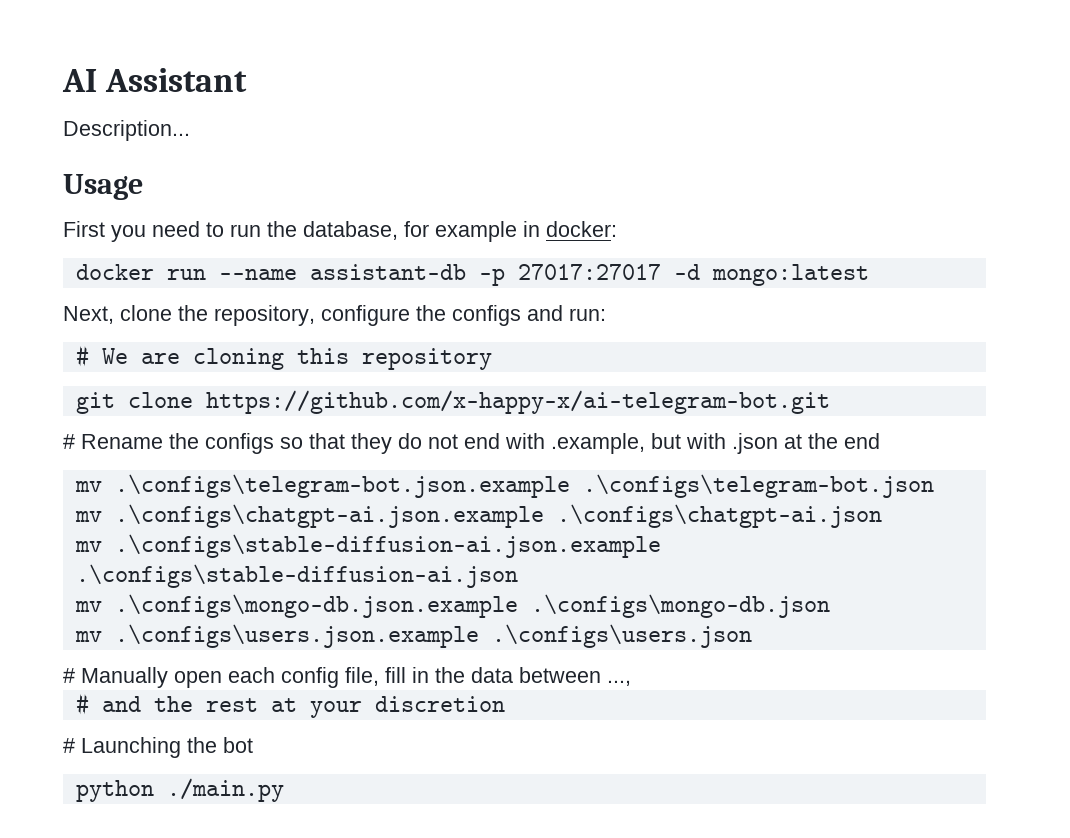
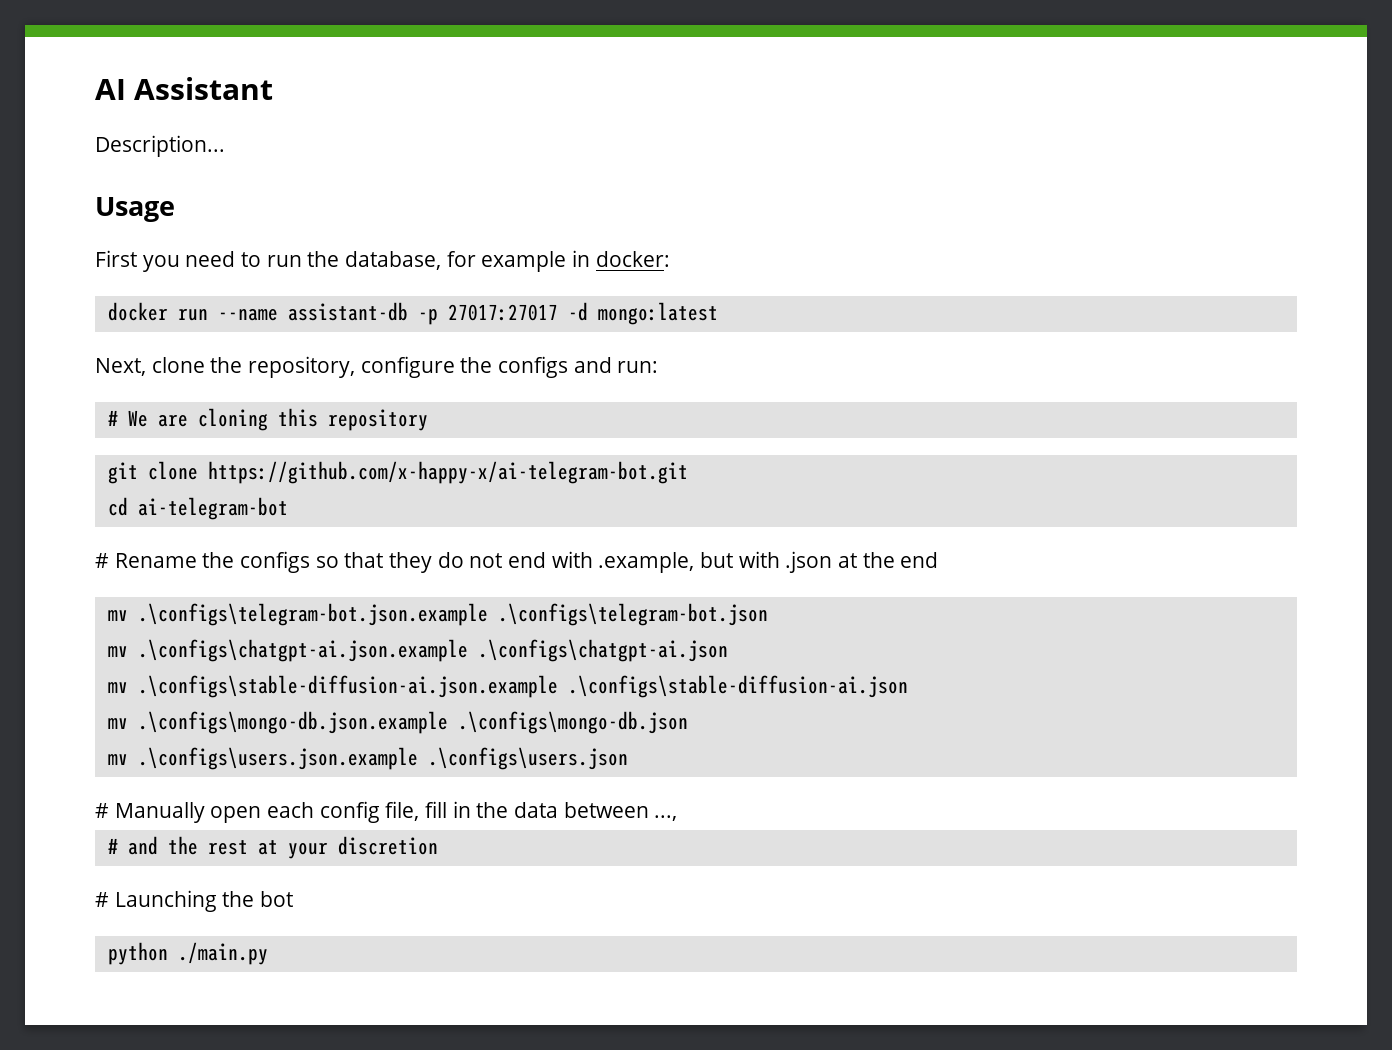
(830, 402) none -> [107,497,288,520] // cd ai-telegram-bot

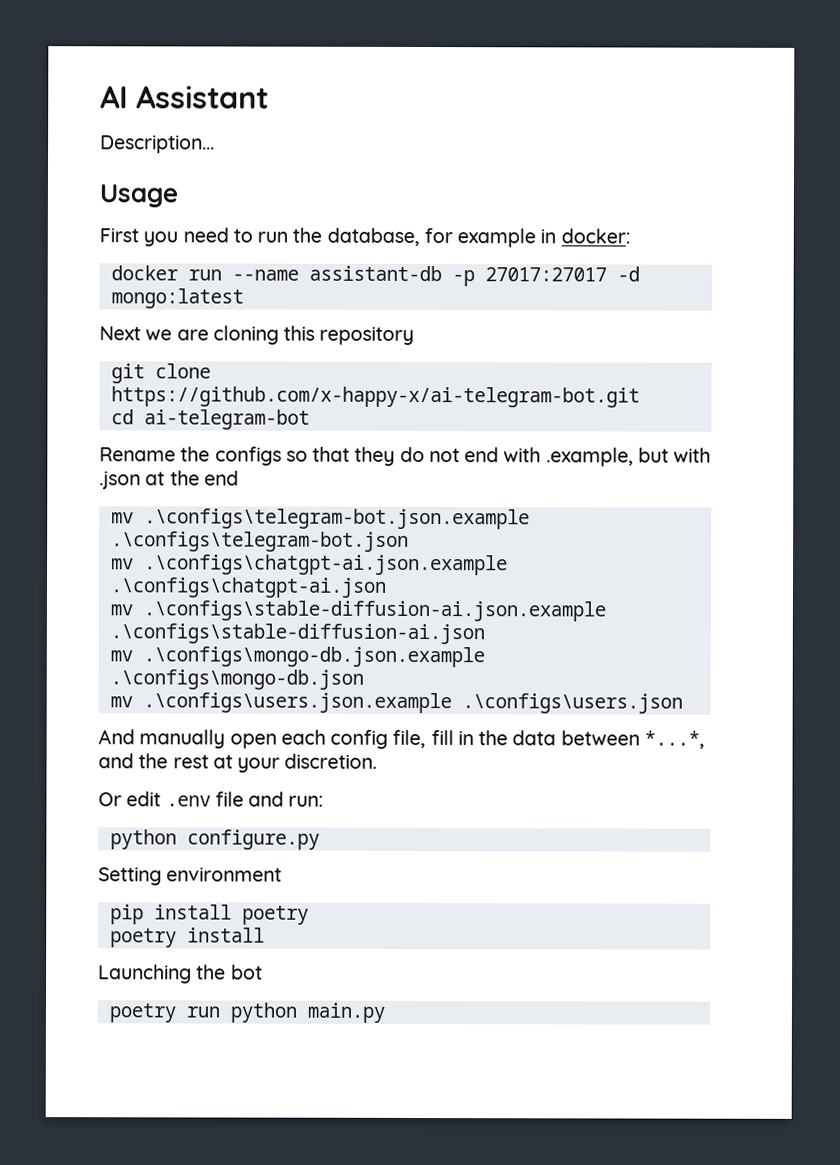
[95,356,659,378] [107,410,148,427] Next, clone the repository, configure the configs and run: // # We -> [99,326,173,341] Next we
[95,553,109,568] # -> (310, 419) none
[95,802,205,823] # Manually -> [98,729,226,749] And manually
[654,815,678,821] [107,838,118,854] ..., // # -> [643,730,705,749] *...*,
[337,836,438,855] [95,892,109,907] discretion // # -> [284,753,378,769] [98,791,325,807] [109,829,320,850] [98,867,283,886] [109,904,309,925] [109,927,265,948] discretion. // Or edit .env file and run: // python configure.py // Setting environment // pip install poetry // poetry install //
[107,942,268,965] python ./main.py -> [108,1002,385,1023] poetry run python main.py

